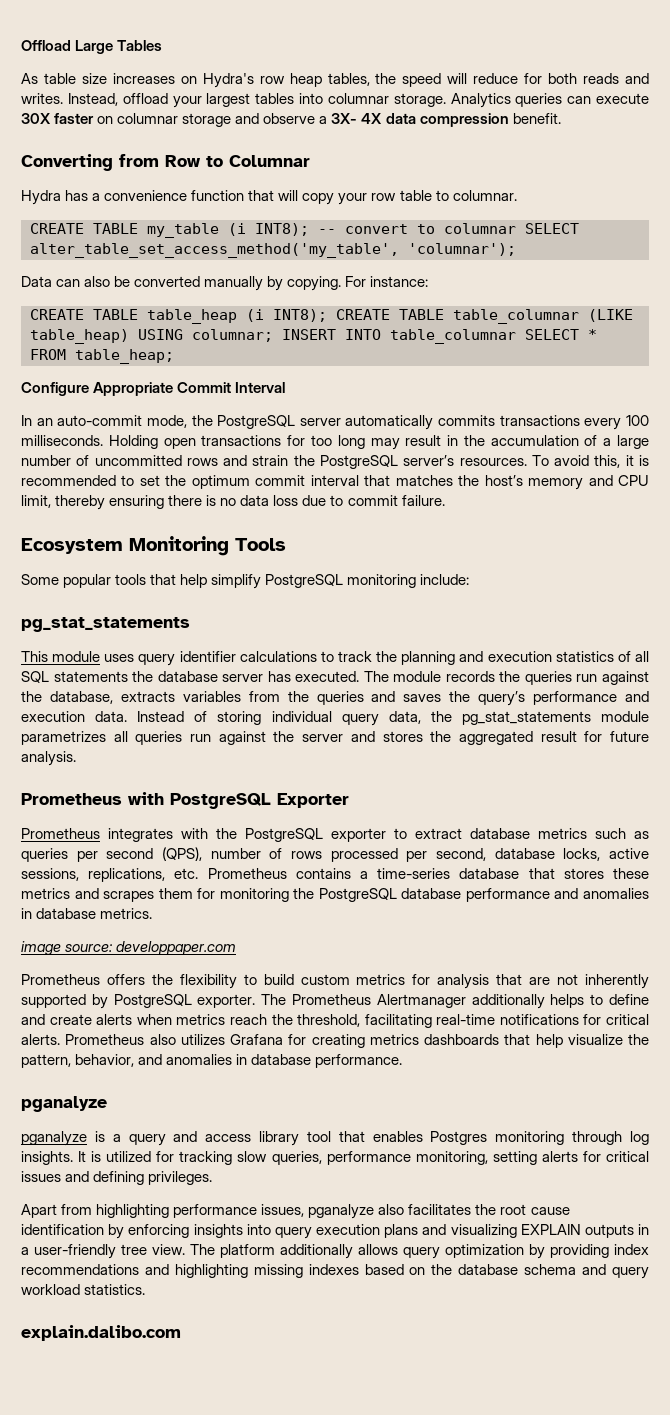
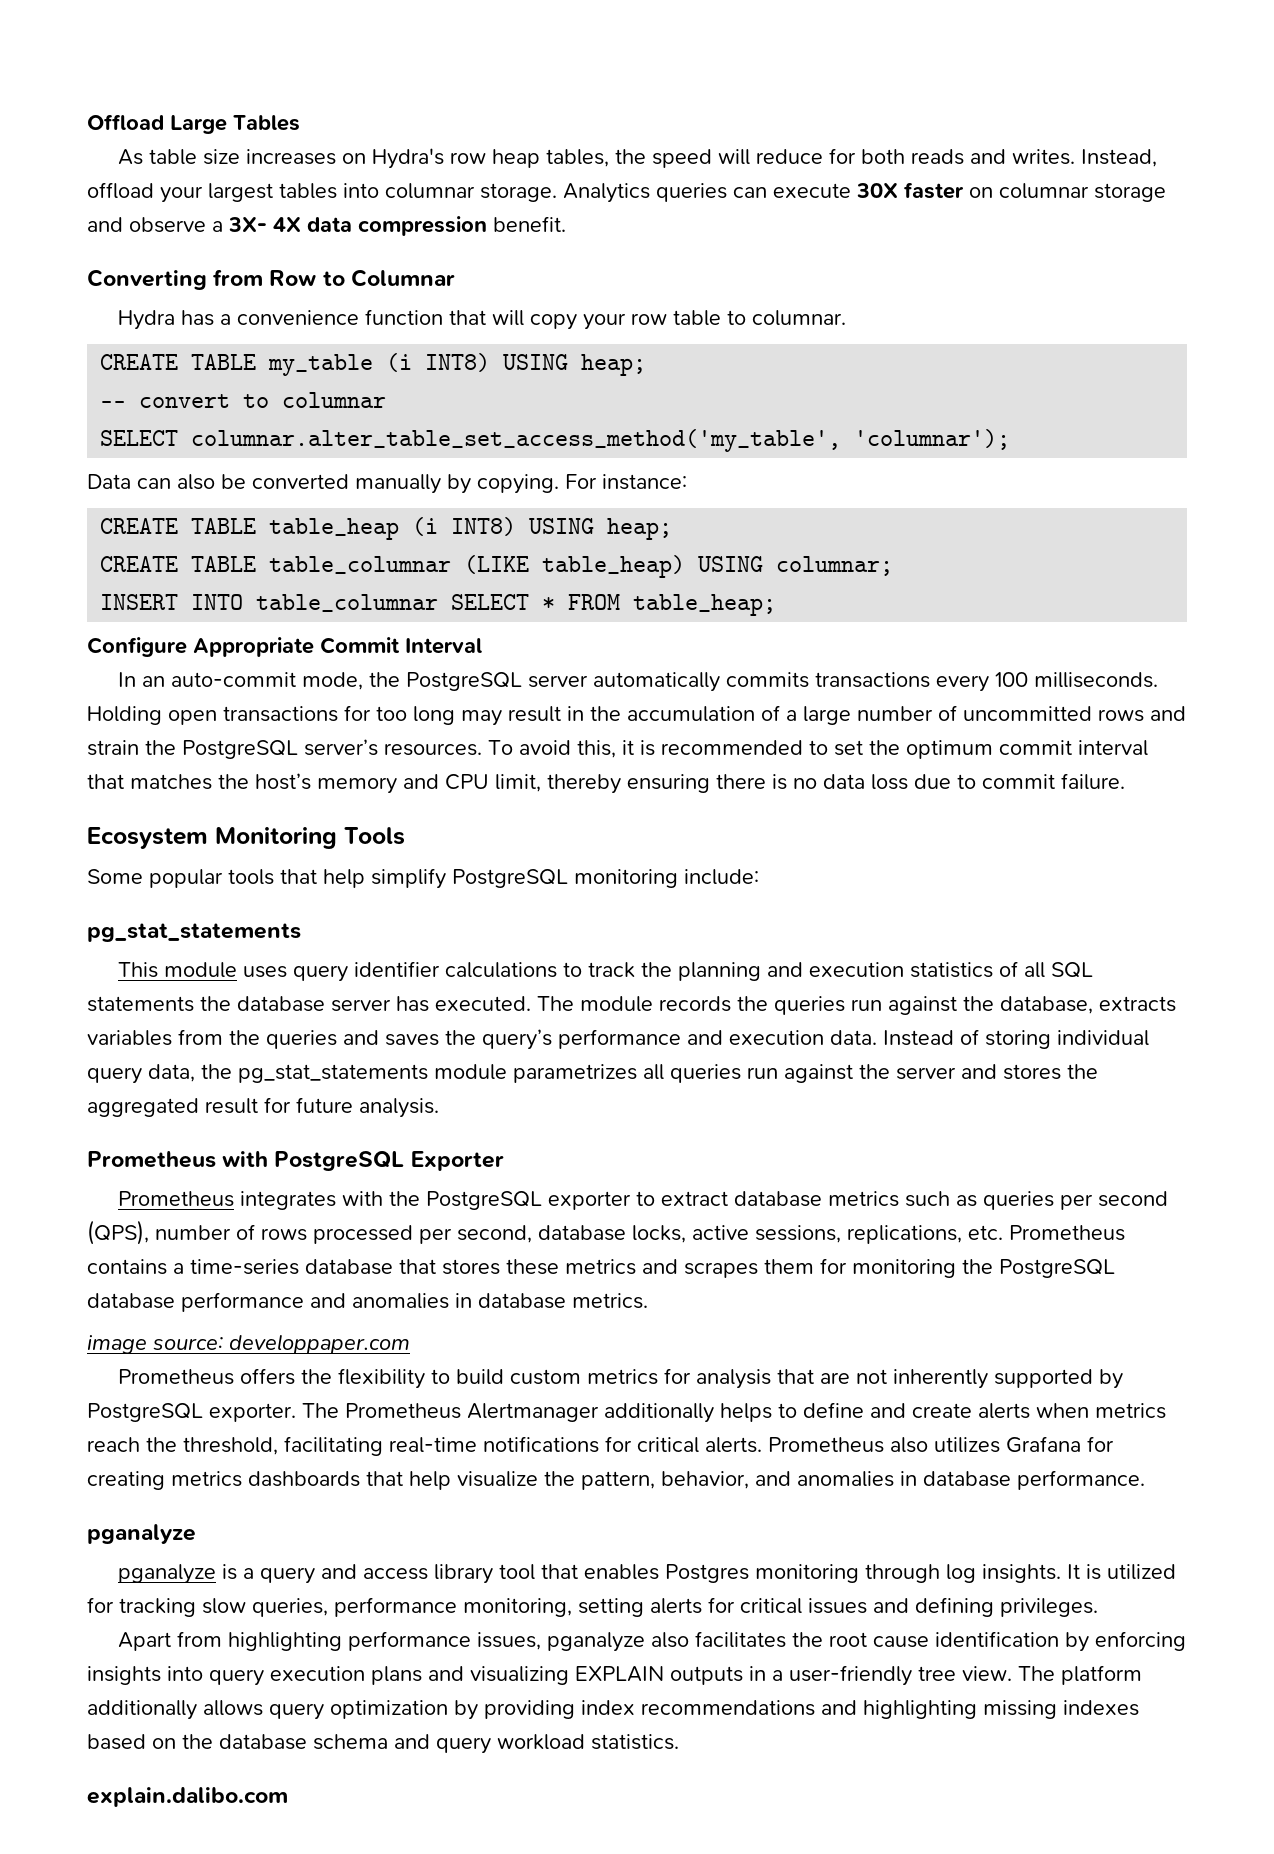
[255,223,309,236] INT8); -> [425,353,647,376] INT8) USING heap; //
[525,223,579,234] [30,243,399,258] SELECT alter_table_set_access_method('my_table', -> [100,429,842,452] // SELECT columnar.alter_table_set_access_method('my_table',
[273,309,327,322] INT8); -> [451,517,673,540] INT8) USING heap; //
(273, 335) none -> (894, 566) //

